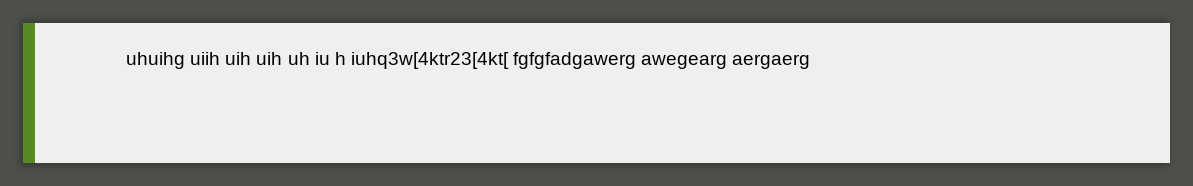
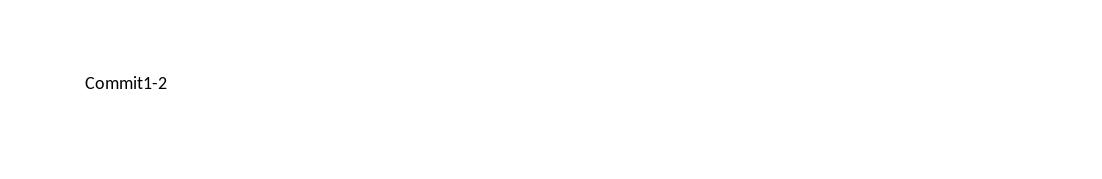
[126,52,811,69] uhuihg uiih uih uih uh iu h iuhq3w[4ktr23[4kt[ fgfgfadgawerg awegearg aergaerg -> [85,76,167,89] Commit1-2

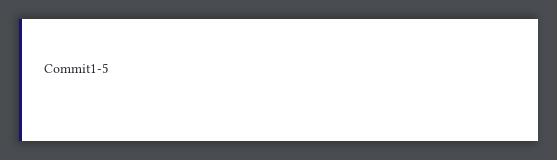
[85,76,167,89] Commit1-2 -> [44,63,109,73] Commit1-5

